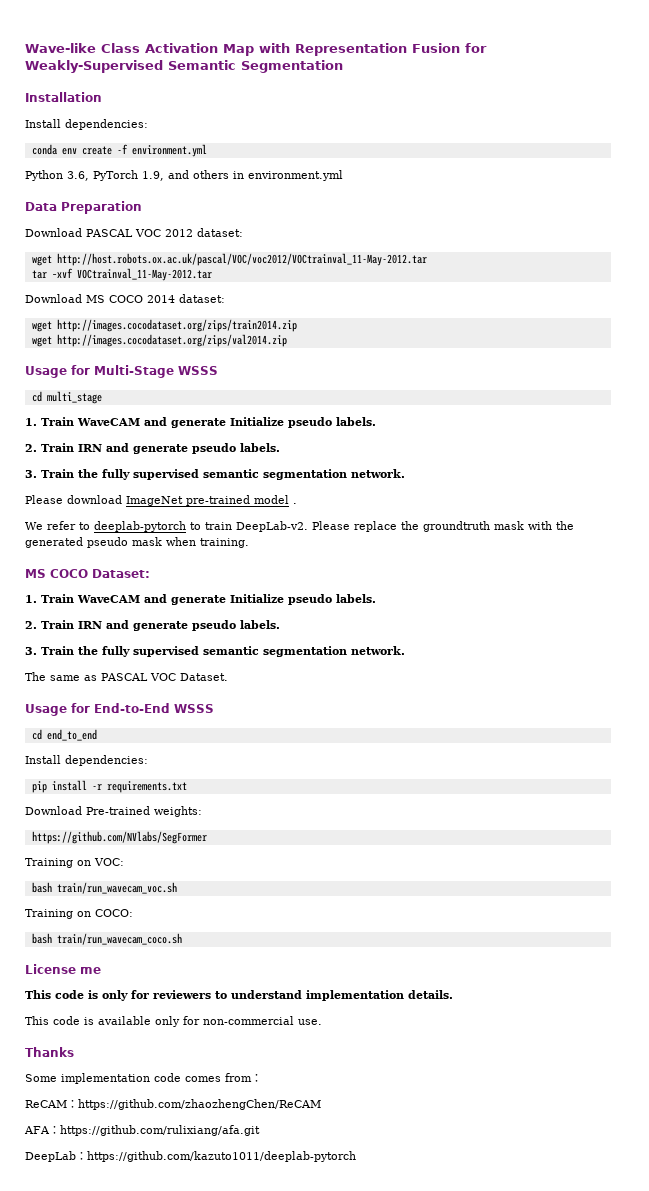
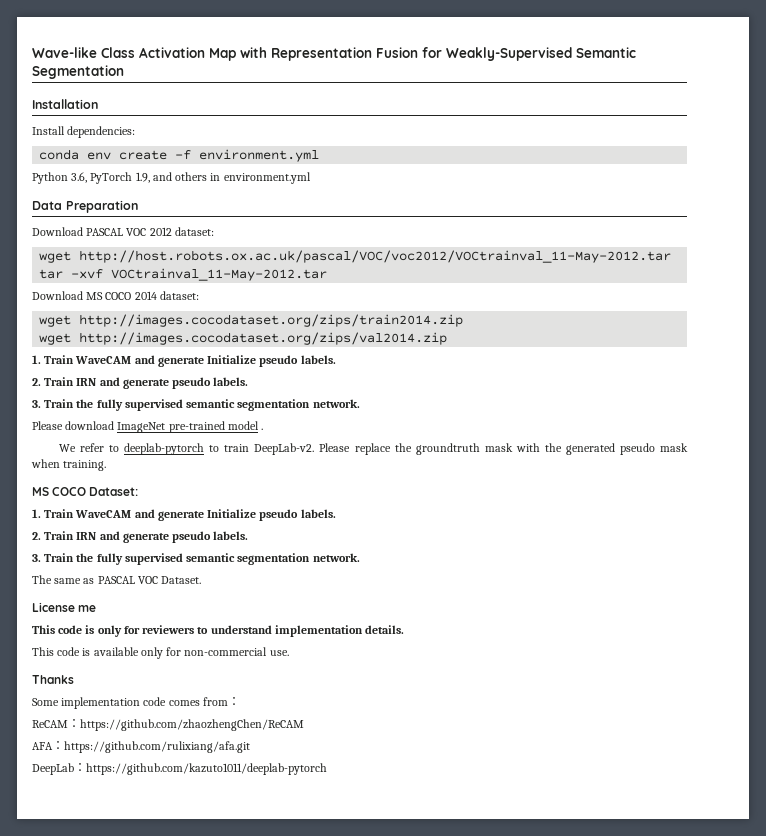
[25,365,218,378] [31,391,102,404] // Usage for Multi-Stage WSSS // cd multi_stage -> (448, 338) none
[25,703,214,716] [31,729,97,741] [25,755,148,766] [31,780,187,793] [25,806,202,817] [31,831,207,844] [25,858,124,868] [31,882,177,894] [25,909,133,919] [31,933,182,945] // Usage for End-to-End WSSS // cd end_to_end // Install dependencies: // pip install -r requirements.txt // Download Pre-trained weights: // https://github.com/NVlabs/SegFormer // Training on VOC: // bash train/run_wavecam_voc.sh // Training on COCO: // bash train/run_wavecam_coco.sh -> (202, 580) none

